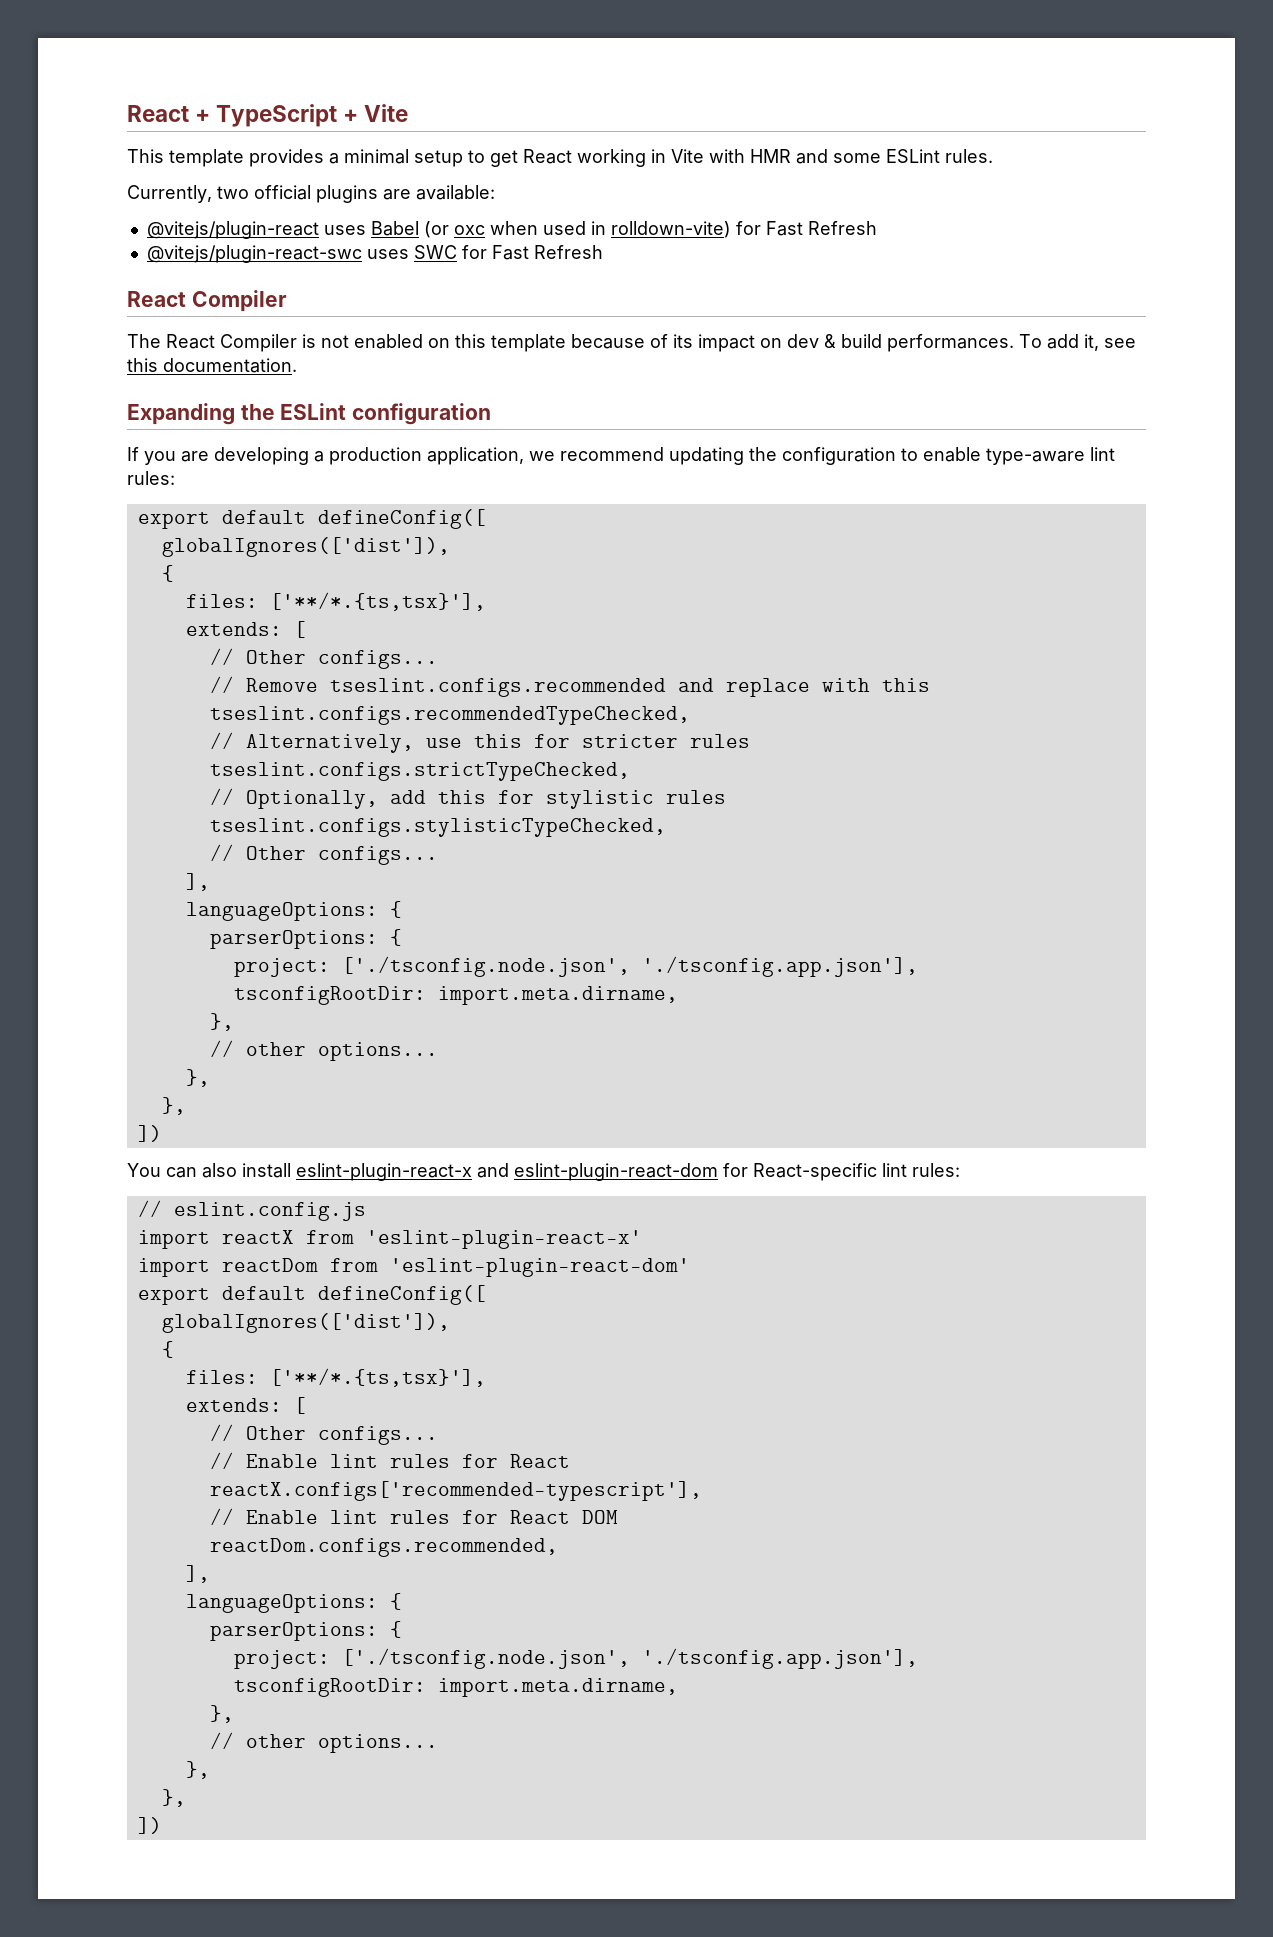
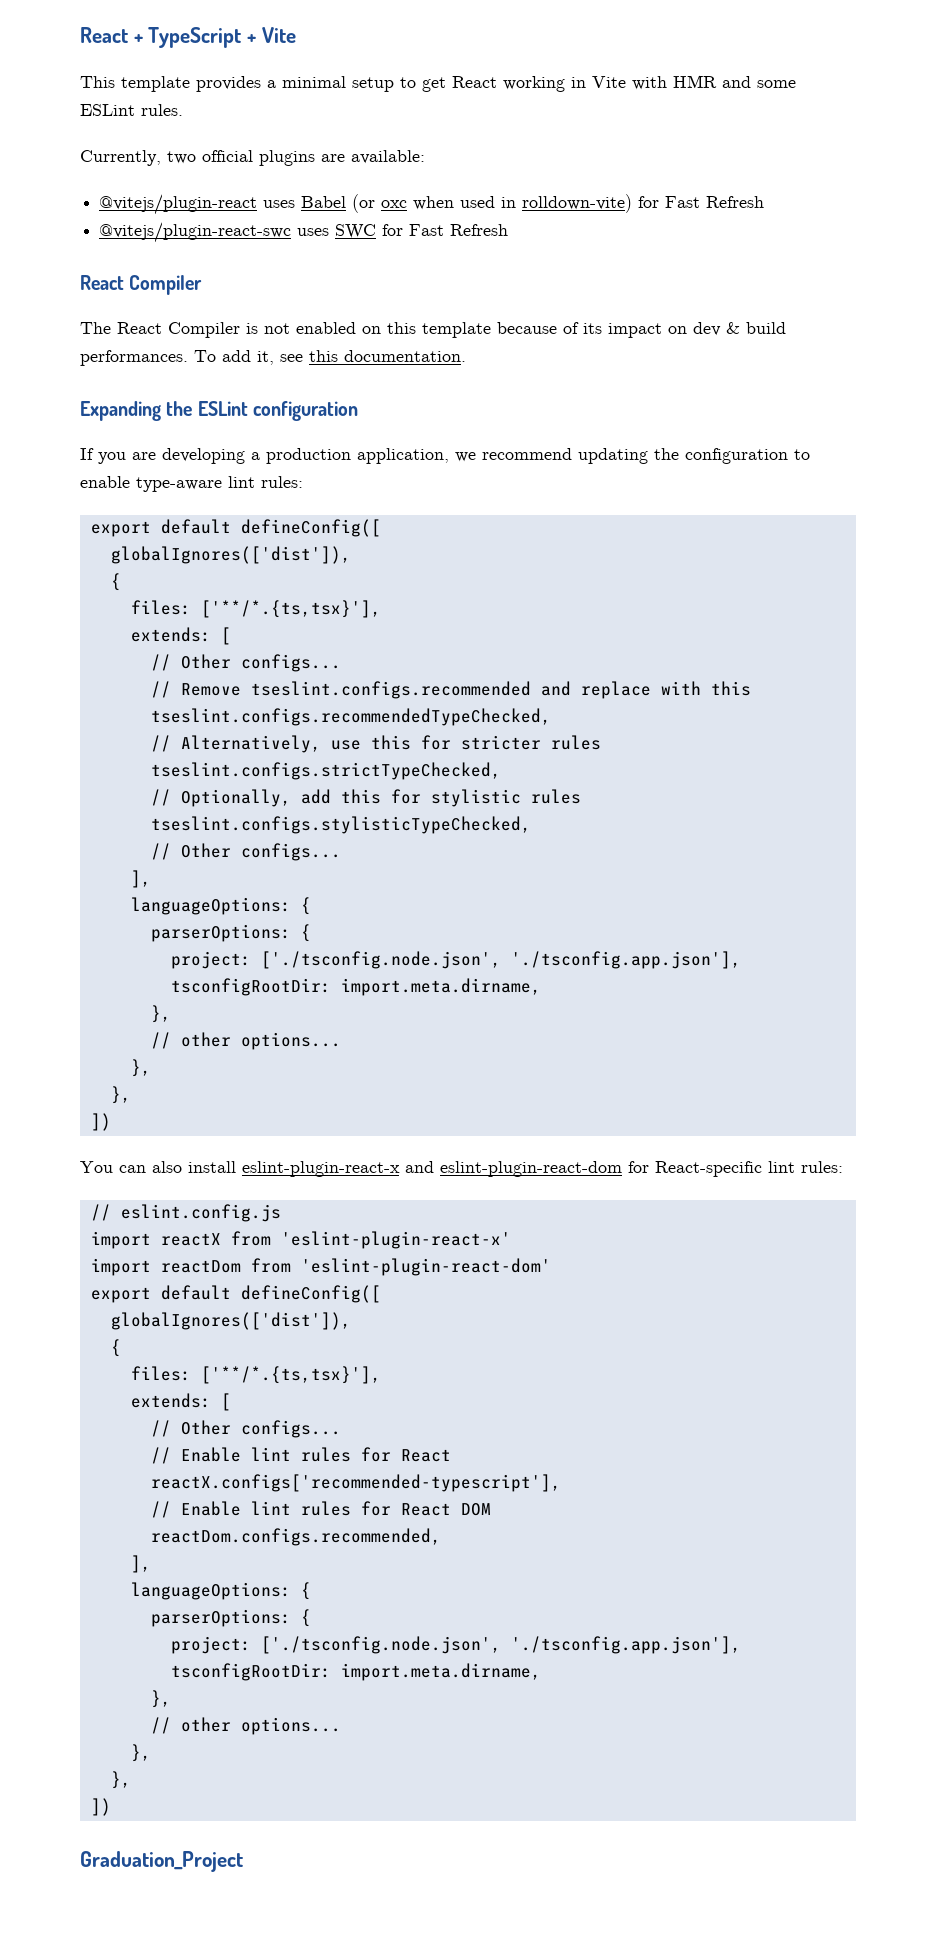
(162, 1825) none -> [80,1851,243,1872] // Graduation_Project

